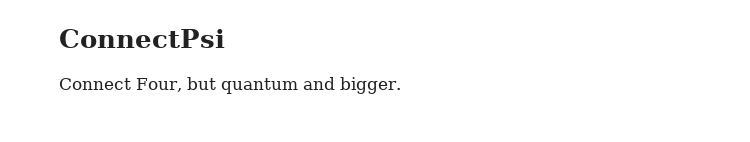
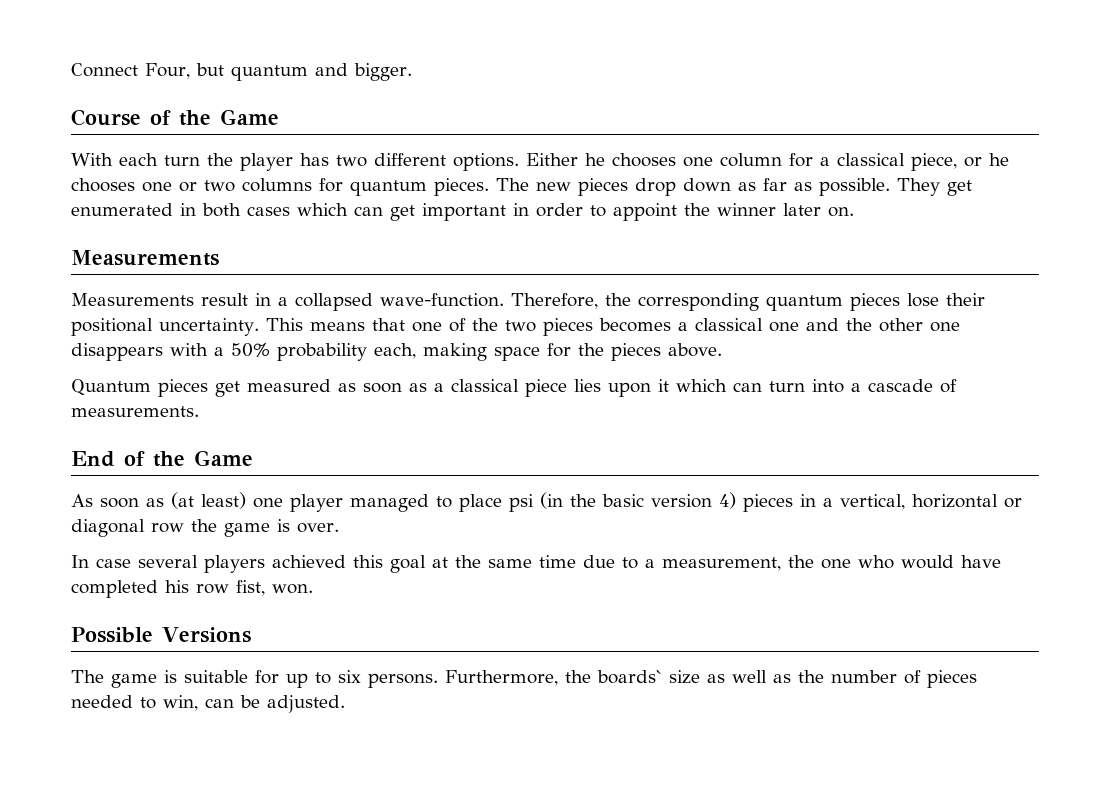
[59,29,225,48] ConnectPsi // -> (71, 70) none
(401, 85) none -> [71,109,279,126] [71,153,1009,171] [71,178,972,196] [71,203,854,221] [71,250,219,266] [71,293,985,311] [71,318,960,336] [71,343,722,361] [71,379,957,397] [71,406,199,417] [71,450,253,467] [71,492,1022,512] [71,519,339,537] [71,555,1001,573] [71,580,313,598] [71,627,251,643] [71,670,977,688] [71,695,345,713] // Course of the Game // With each turn the player has two different options. Either he chooses one column for a classical piece, or he chooses one or two columns for quantum pieces. The new pieces drop down as far as possible. They get enumerated in both cases which can get important in order to appoint the winner later on. // Measurements // Measurements result in a collapsed wave-function. Therefore, the corresponding quantum pieces lose their positional uncertainty. This means that one of the two pieces becomes a classical one and the other one disappears with a 50% probability each, making space for the pieces above. // Quantum pieces get measured as soon as a classical piece lies upon it which can turn into a cascade of measurements. // End of the Game // As soon as (at least) one player managed to place psi (in the basic version 4) pieces in a vertical, horizontal or diagonal row the game is over. // In case several players achieved this goal at the same time due to a measurement, the one who would have completed his row fist, won. // Possible Versions // The game is suitable for up to six persons. Furthermore, the boards` size as well as the number of pieces needed to win, can be adjusted.

